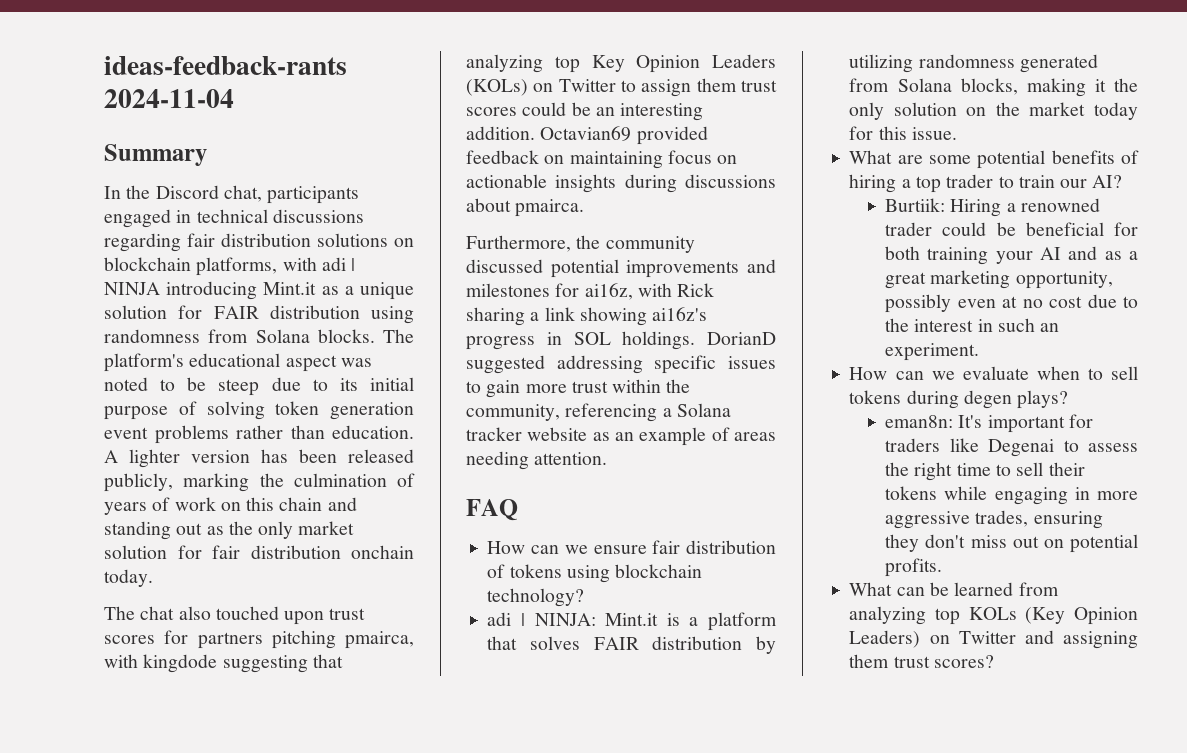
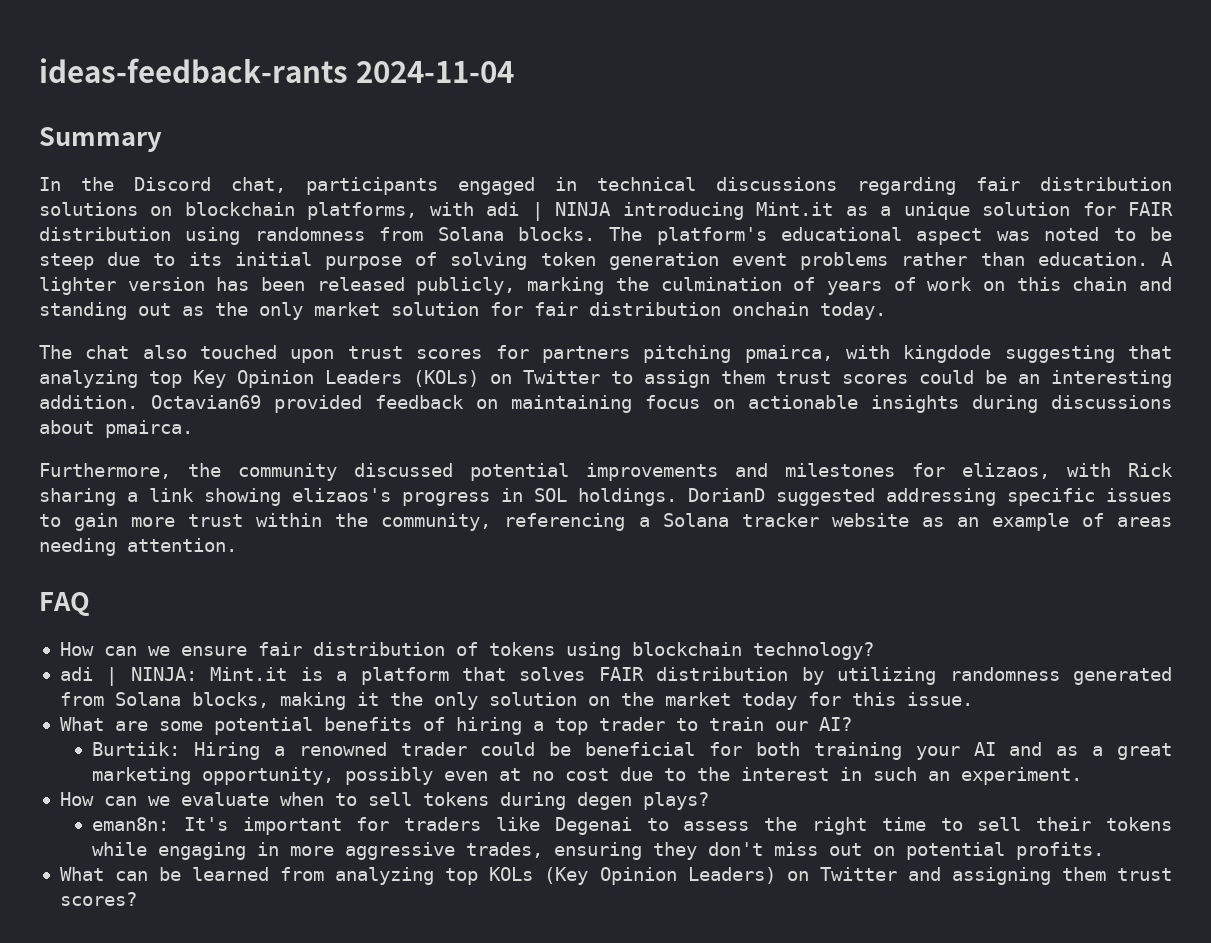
[584,283,633,300] ai16z, -> [962,463,1050,479] elizaos,
[652,307,708,321] ai16z's -> [292,488,391,502] elizaos's

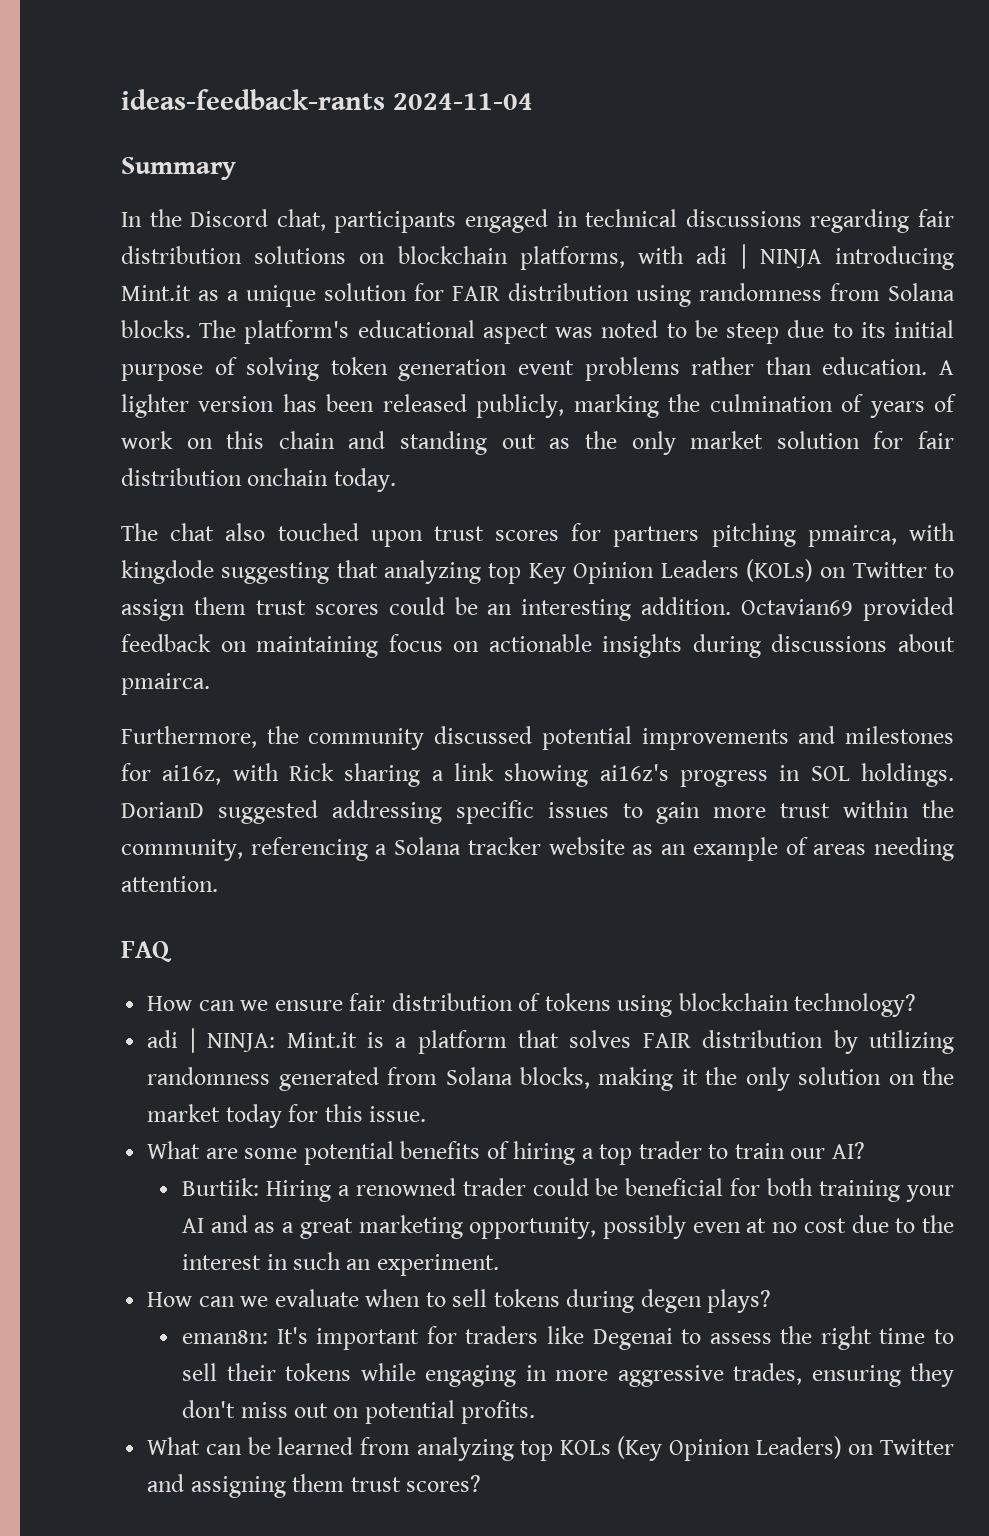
[962,463,1050,479] elizaos, -> [162,765,222,785] ai16z,
[292,488,391,502] elizaos's -> [599,764,669,781] ai16z's

